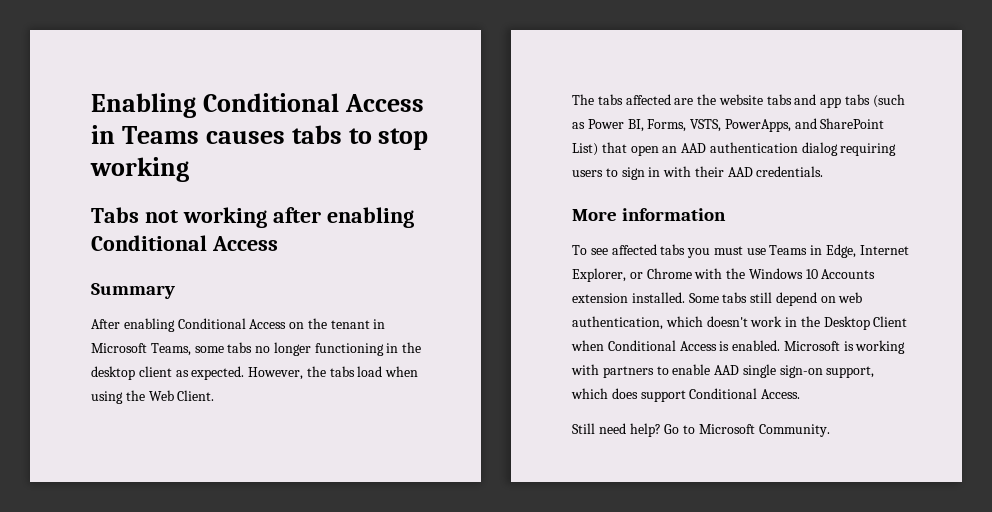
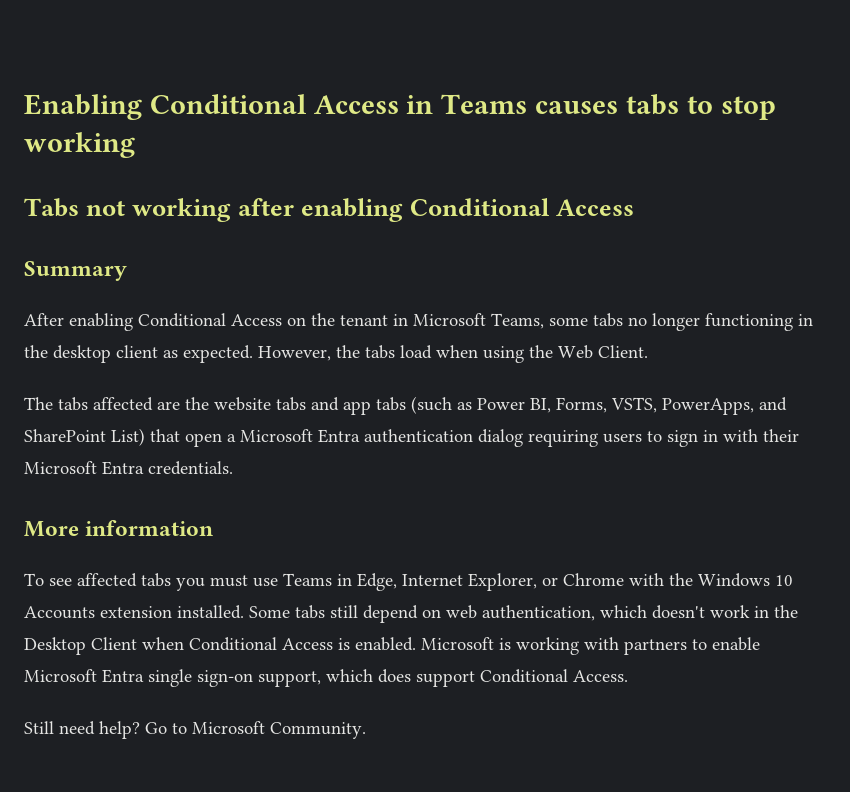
[662,143,707,153] an AAD -> [227,429,360,443] a Microsoft Entra
[727,167,753,177] AAD -> [24,461,144,475] Microsoft Entra
[714,365,740,375] AAD -> [24,669,144,683] Microsoft Entra

